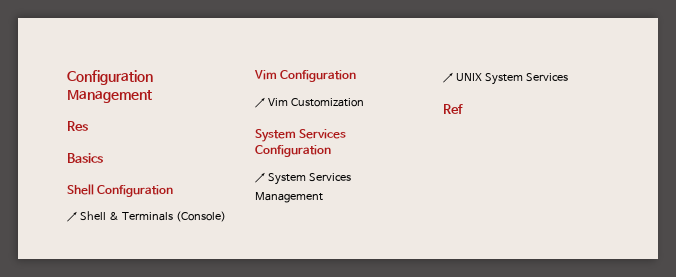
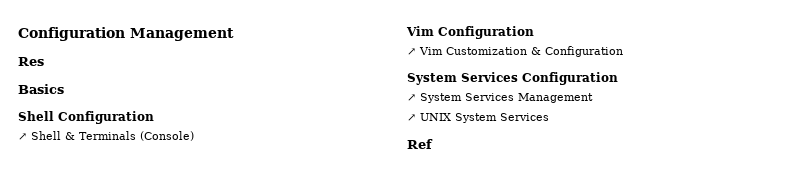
(364, 102) none -> [531,46,623,57] & Configuration

